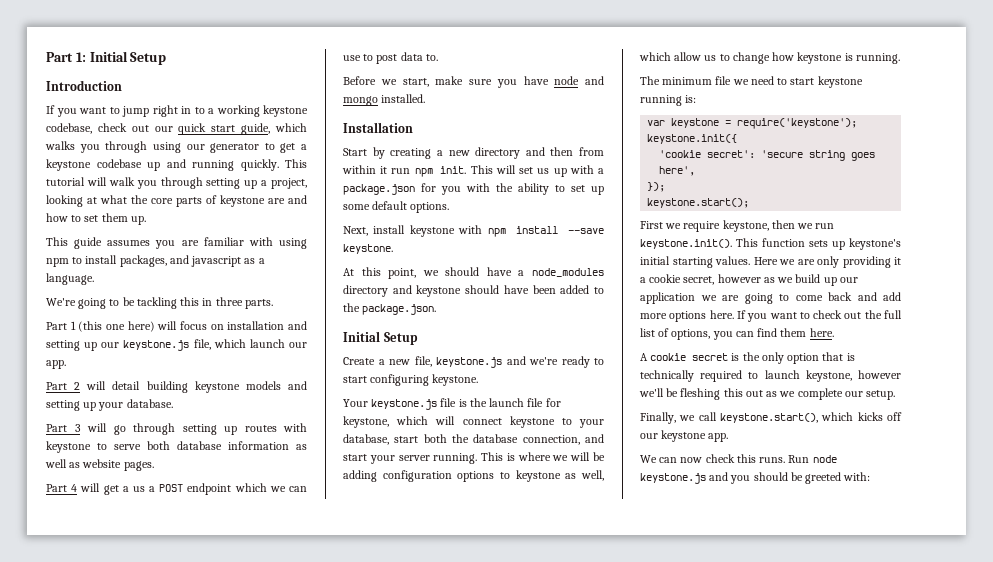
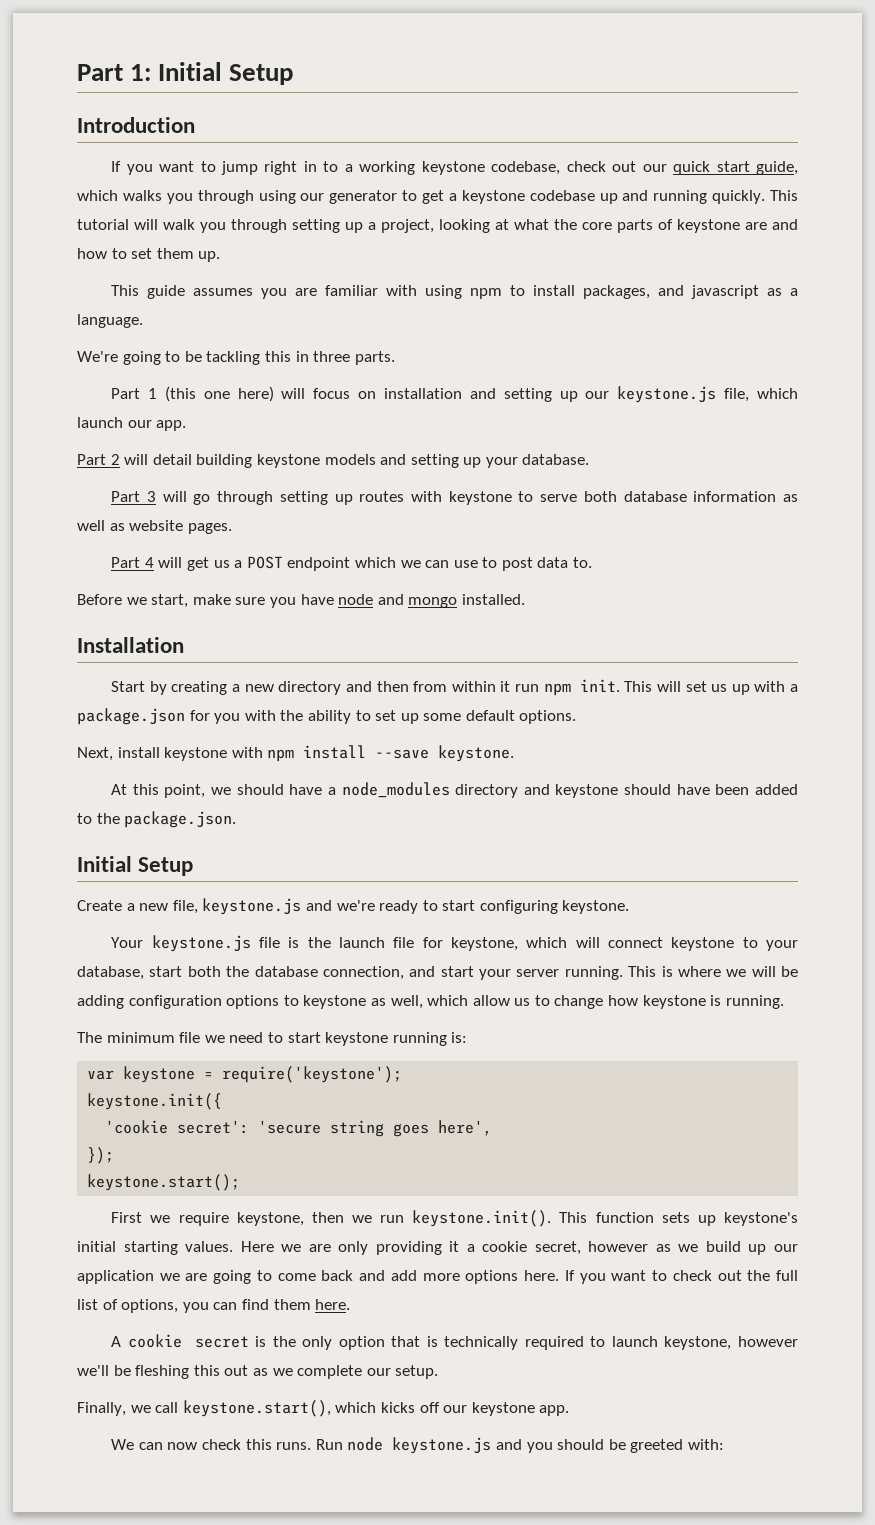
[122,486,129,492] a -> (209, 564) none

